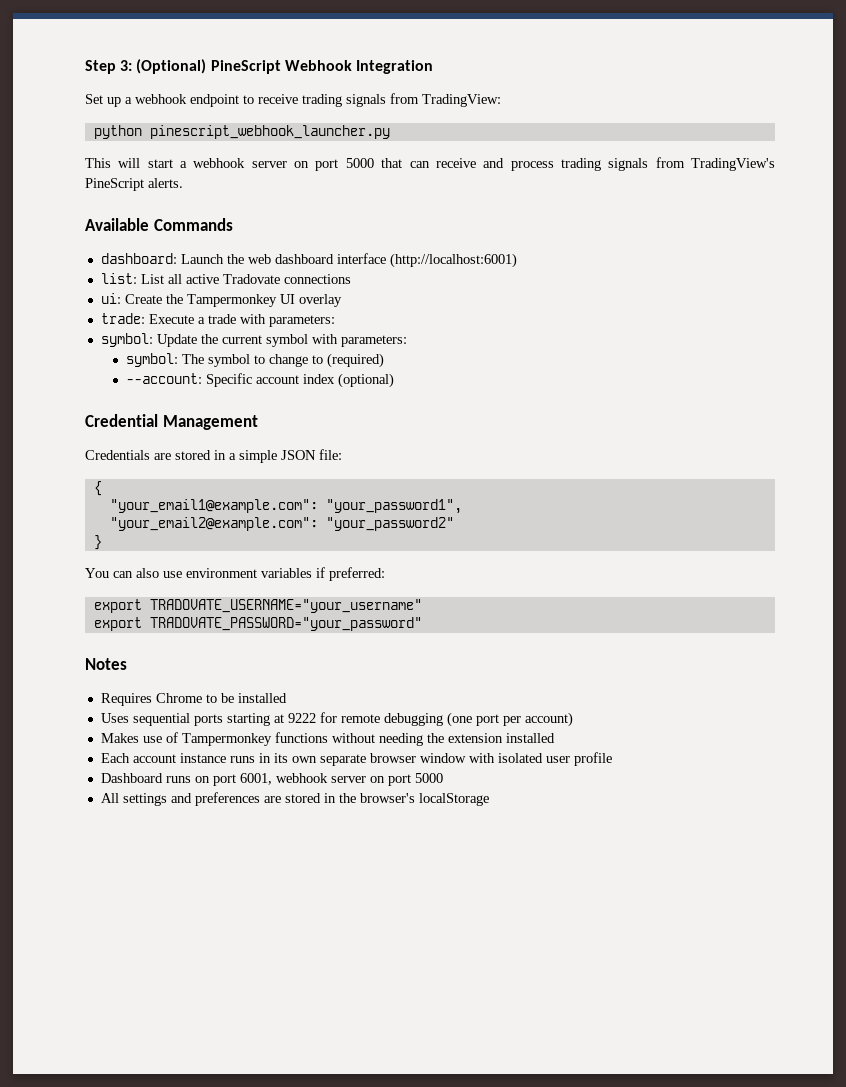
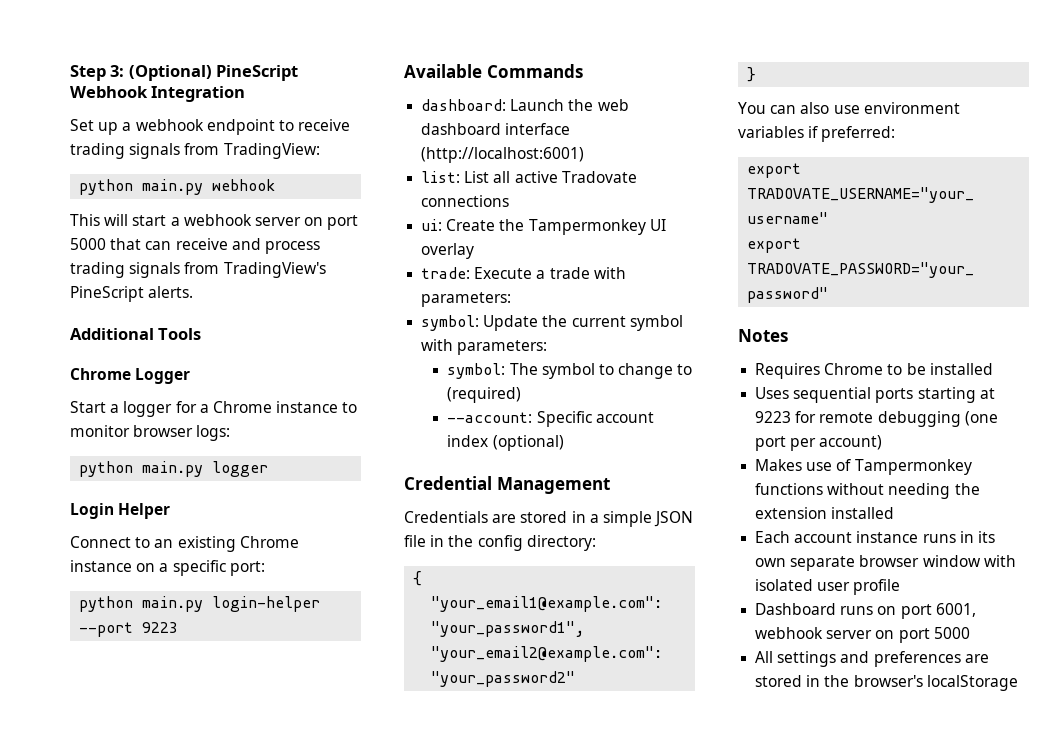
[149,125,390,139] pinescript_webhook_launcher.py -> [142,179,276,195] main.py webhook
(183, 183) none -> [70,328,202,340] [70,368,191,384] [70,401,358,417] [70,425,231,441] [79,461,269,477] [70,503,171,519] [70,536,299,552] [70,560,265,576] [79,596,321,612] [79,622,179,637] // Additional Tools // Chrome Logger // Start a logger for a Chrome instance to monitor browser logs: // python main.py logger // Login Helper // Connect to an existing Chrome instance on a specific port: // python main.py login-helper --port 9223
[319,449,342,460] file: -> [404,535,596,551] file in the config directory:
[287,713,316,723] 9222 -> [755,411,792,423] 9223

